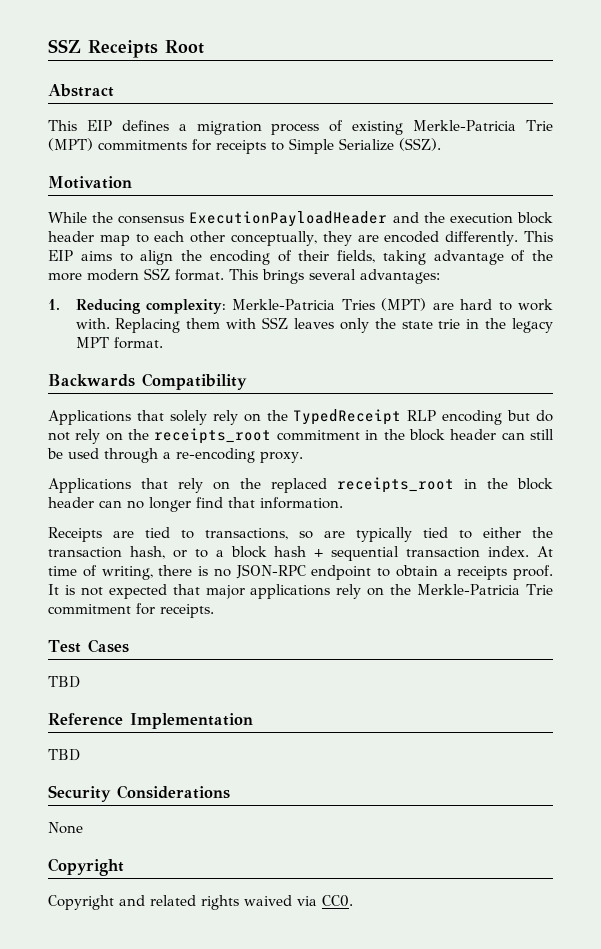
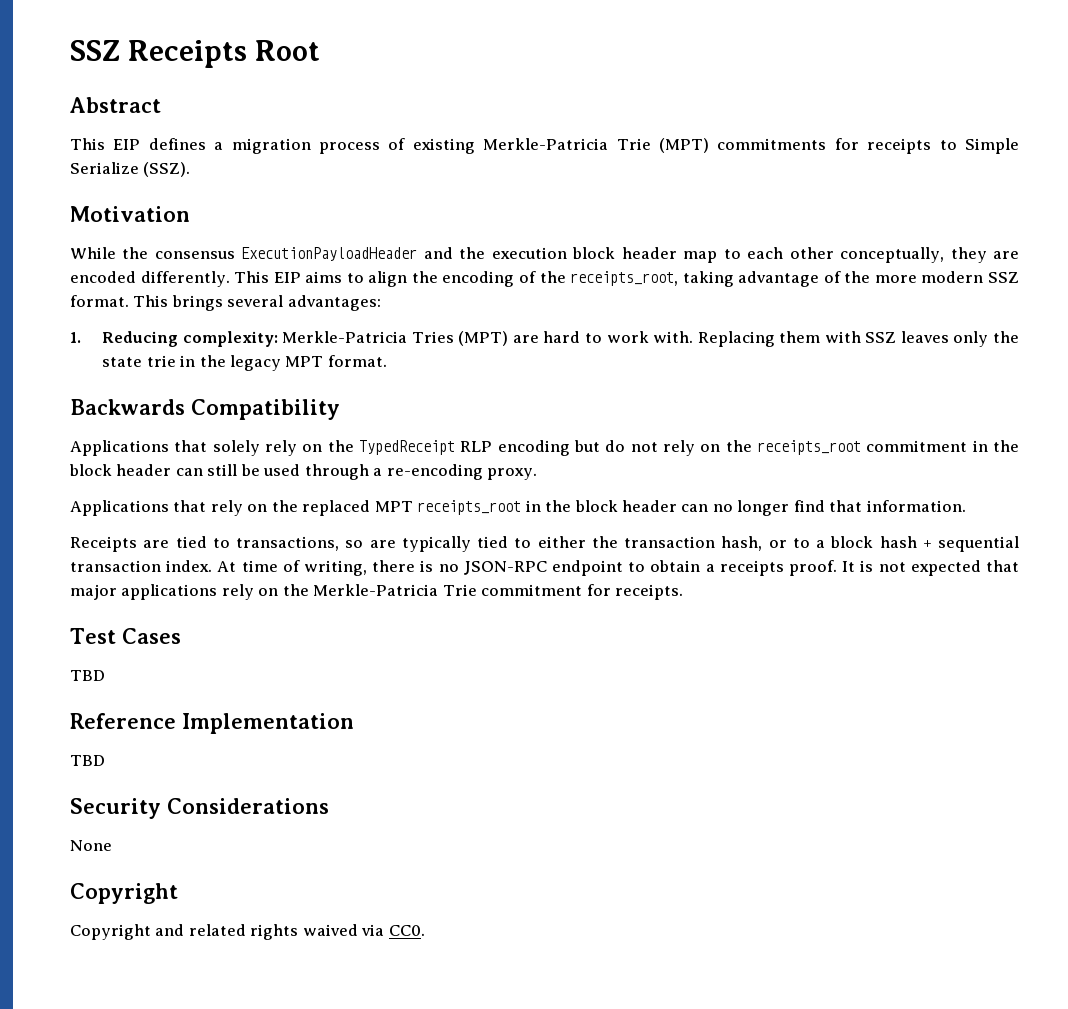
[298,250,375,263] their fields, -> [539,271,679,286] the receipts_root,
(327, 485) none -> [374,501,413,512] MPT

